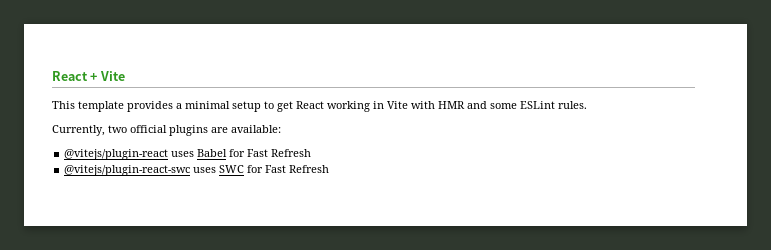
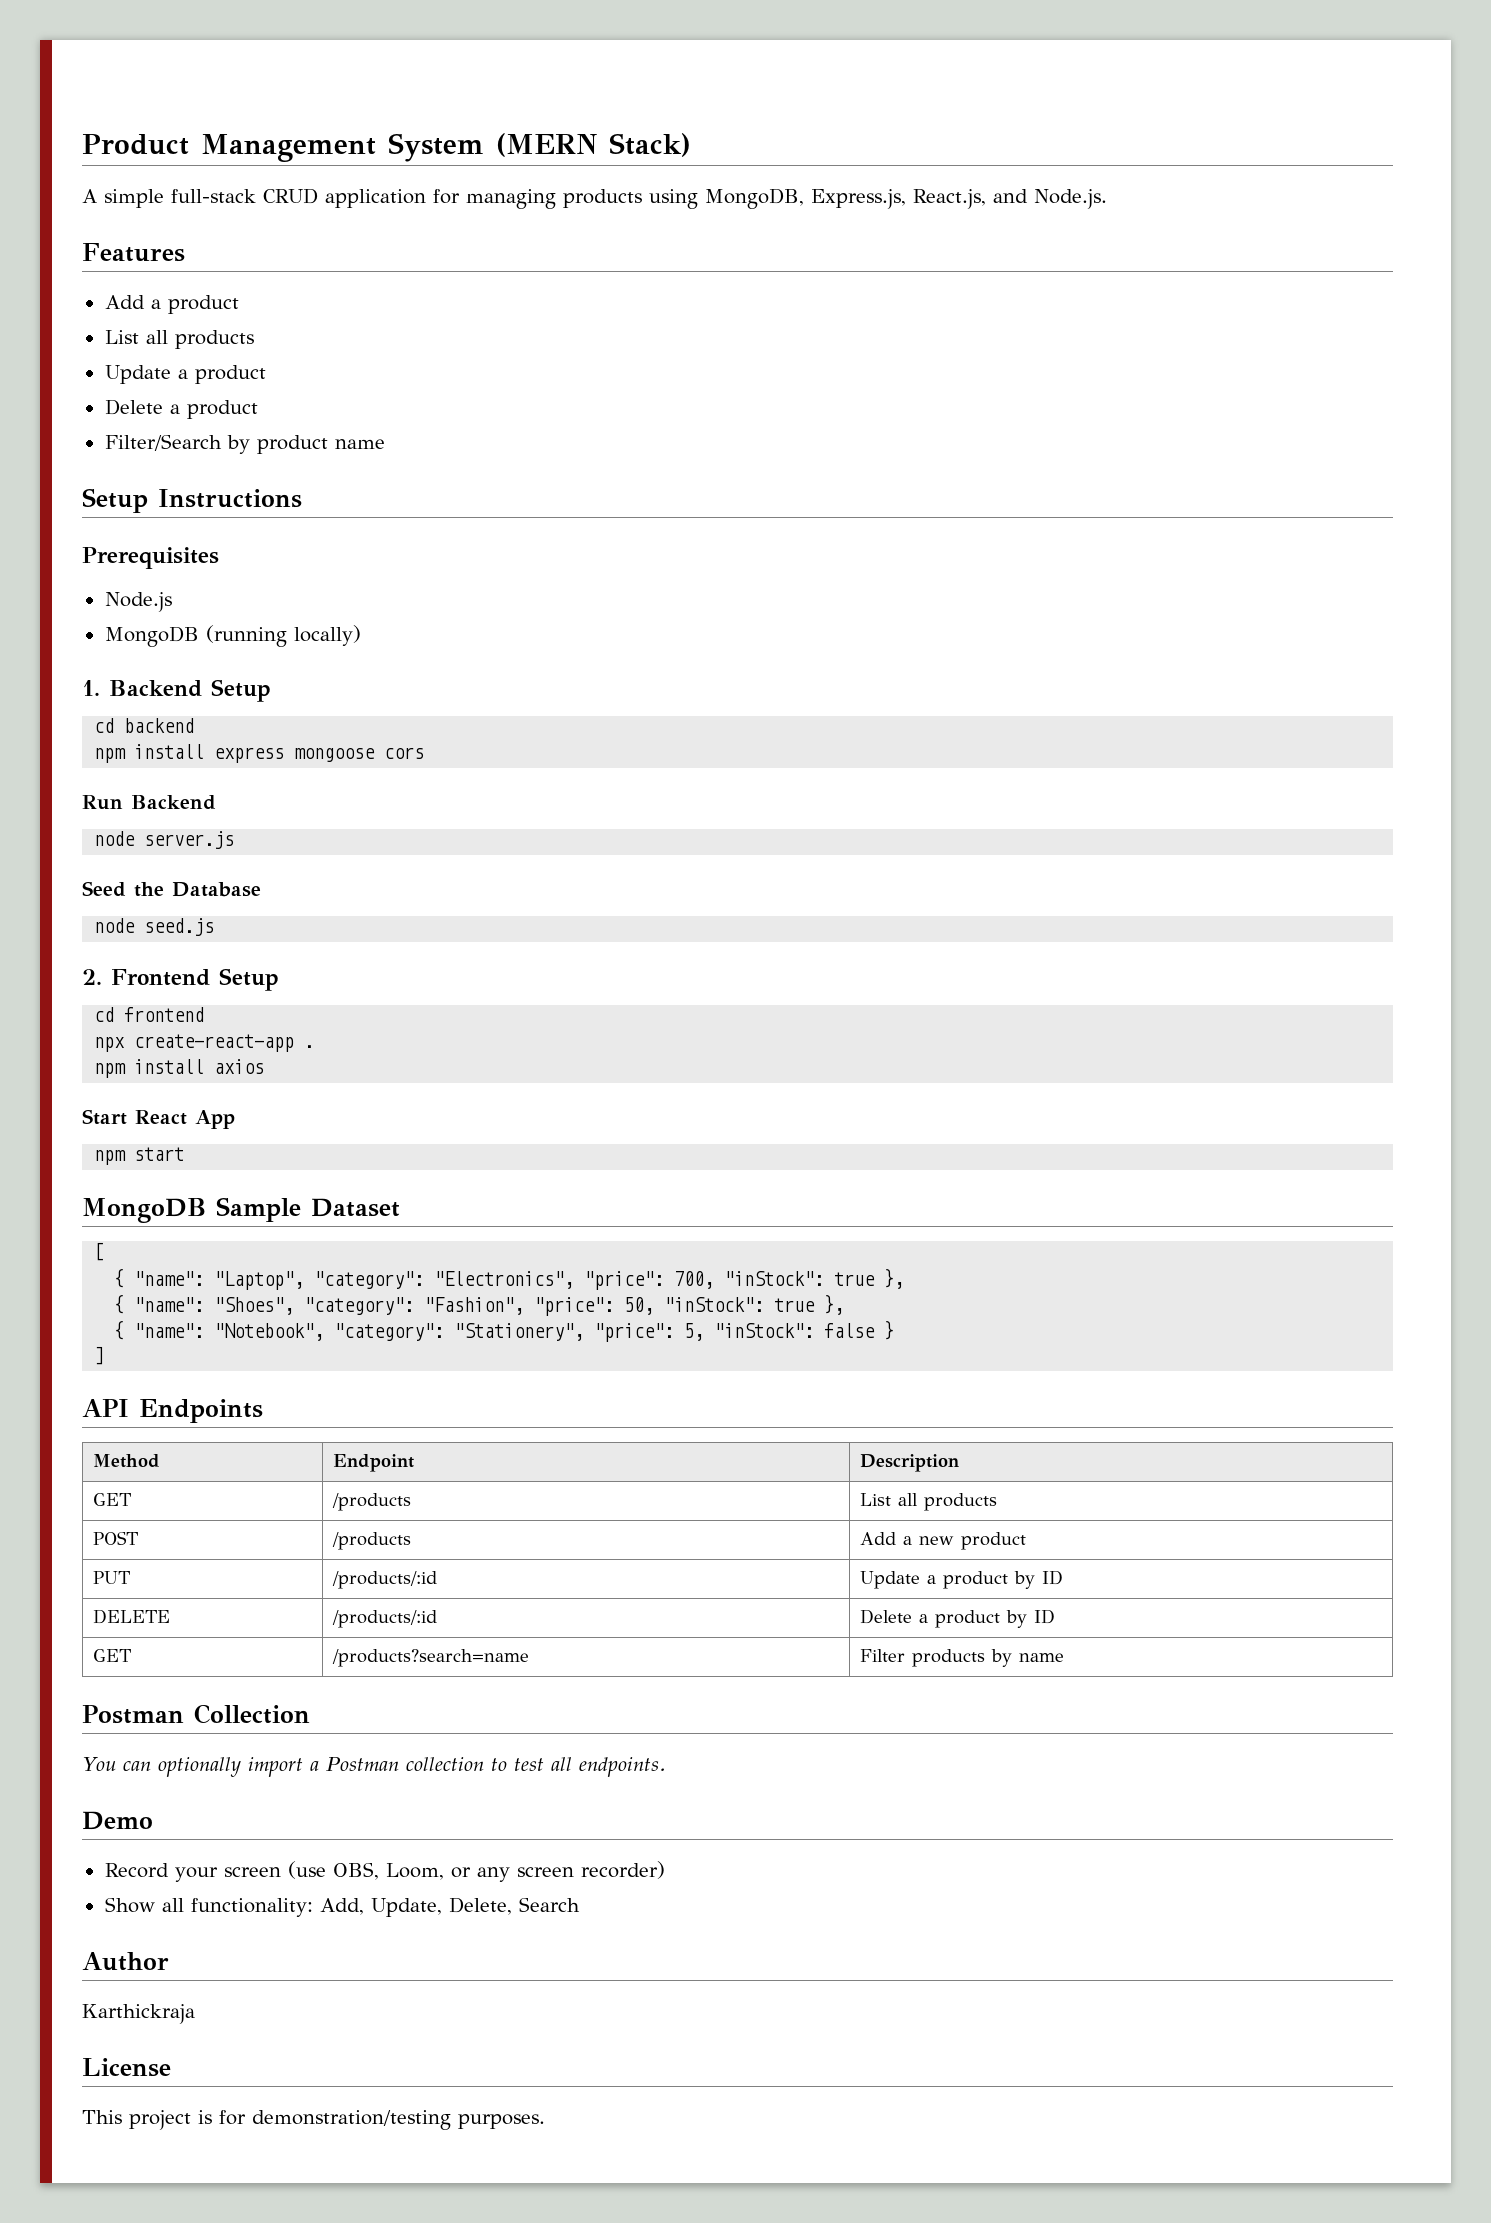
[52,71,125,81] [52,101,587,112] [52,125,281,136] [64,149,312,160] [64,165,330,176] React + Vite // This template provides a minimal setup to get React working in Vite with HMR and some ESLint rules. // Currently, two official plugins are available: // @vitejs/plugin-react uses Babel for Fast Refresh // @vitejs/plugin-react-swc uses SWC for Fast Refresh -> [82,133,691,162] [82,188,1107,209] [82,243,185,262] [104,295,239,314] [104,330,254,349] [104,365,266,384] [104,399,258,419] [104,434,385,454] [82,488,302,513] [82,547,219,569] [104,592,172,612] [104,625,361,647] [82,679,271,702] [94,718,195,733] [94,744,425,763] [82,795,216,810] [94,831,235,849] [82,881,261,897] [94,918,215,936] [82,968,279,991] [94,1007,205,1022] [94,1034,315,1052] [94,1059,265,1078] [82,1109,235,1129] [94,1147,185,1165] [82,1197,400,1223] [94,1242,105,1261] [114,1268,905,1290] [114,1294,845,1316] [114,1320,895,1342] [94,1346,105,1365] [82,1399,263,1423] [92,1454,160,1468] [332,1454,414,1472] [859,1454,959,1472] [92,1493,131,1506] [331,1493,411,1511] [859,1493,997,1511] [92,1531,138,1545] [331,1532,411,1550] [859,1532,1026,1550] [92,1571,130,1584] [331,1571,437,1589] [859,1570,1063,1589] [92,1609,170,1624] [331,1610,437,1628] [859,1609,1055,1628] [92,1649,131,1662] [331,1649,529,1667] [859,1649,1064,1667] [82,1704,310,1724] [82,1757,666,1777] [82,1811,153,1830] [104,1861,665,1882] [104,1897,580,1917] [82,1952,169,1971] [82,2004,195,2024] [82,2058,171,2077] [82,2110,545,2130] Product Management System (MERN Stack) // A simple full-stack CRUD application for managing products using MongoDB, Express.js, React.js, and Node.js. // Features // Add a product // List all products // Update a product // Delete a product // Filter/Search by product name // Setup Instructions // Prerequisites // Node.js // MongoDB (running locally) // 1. Backend Setup // cd backend // npm install express mongoose cors // Run Backend // node server.js // Seed the Database // node seed.js // 2. Frontend Setup // cd frontend // npx create-react-app . // npm install axios // Start React App // npm start // MongoDB Sample Dataset // [ // { "name": "Laptop", "category": "Electronics", "price": 700, "inStock": true }, // { "name": "Shoes", "category": "Fashion", "price": 50, "inStock": true }, // { "name": "Notebook", "category": "Stationery", "price": 5, "inStock": false } // ] // API Endpoints // Method | Endpoint | Description // GET | /products | List all products // POST | /products | Add a new product // PUT | /products/:id | Update a product by ID // DELETE | /products/:id | Delete a product by ID // GET | /products?search=name | Filter products by name // Postman Collection // You can optionally import a Postman collection to test all endpoints. // Demo // Record your screen (use OBS, Loom, or any screen recorder) // Show all functionality: Add, Update, Delete, Search // Author // Karthickraja // License // This project is for demonstration/testing purposes.

